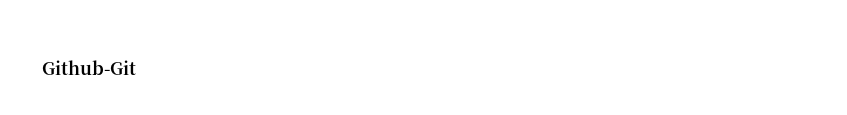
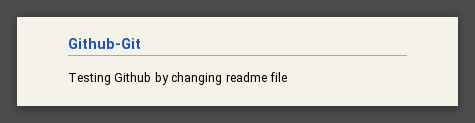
(136, 67) none -> [68,72,287,85] // Testing Github by changing readme file

